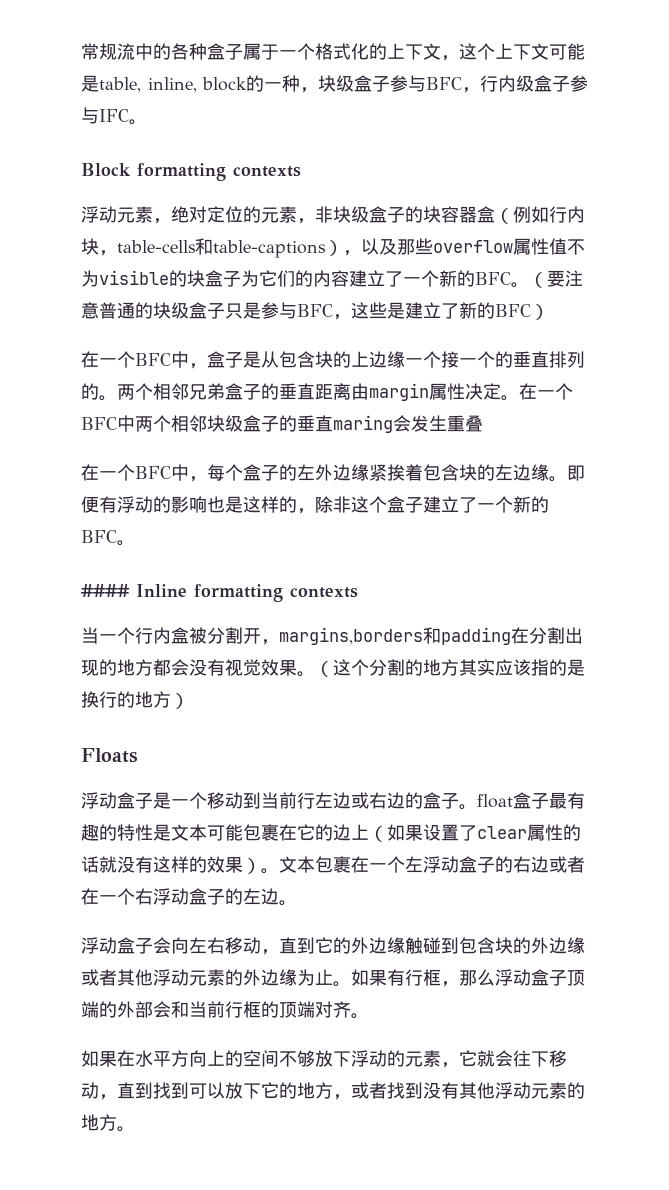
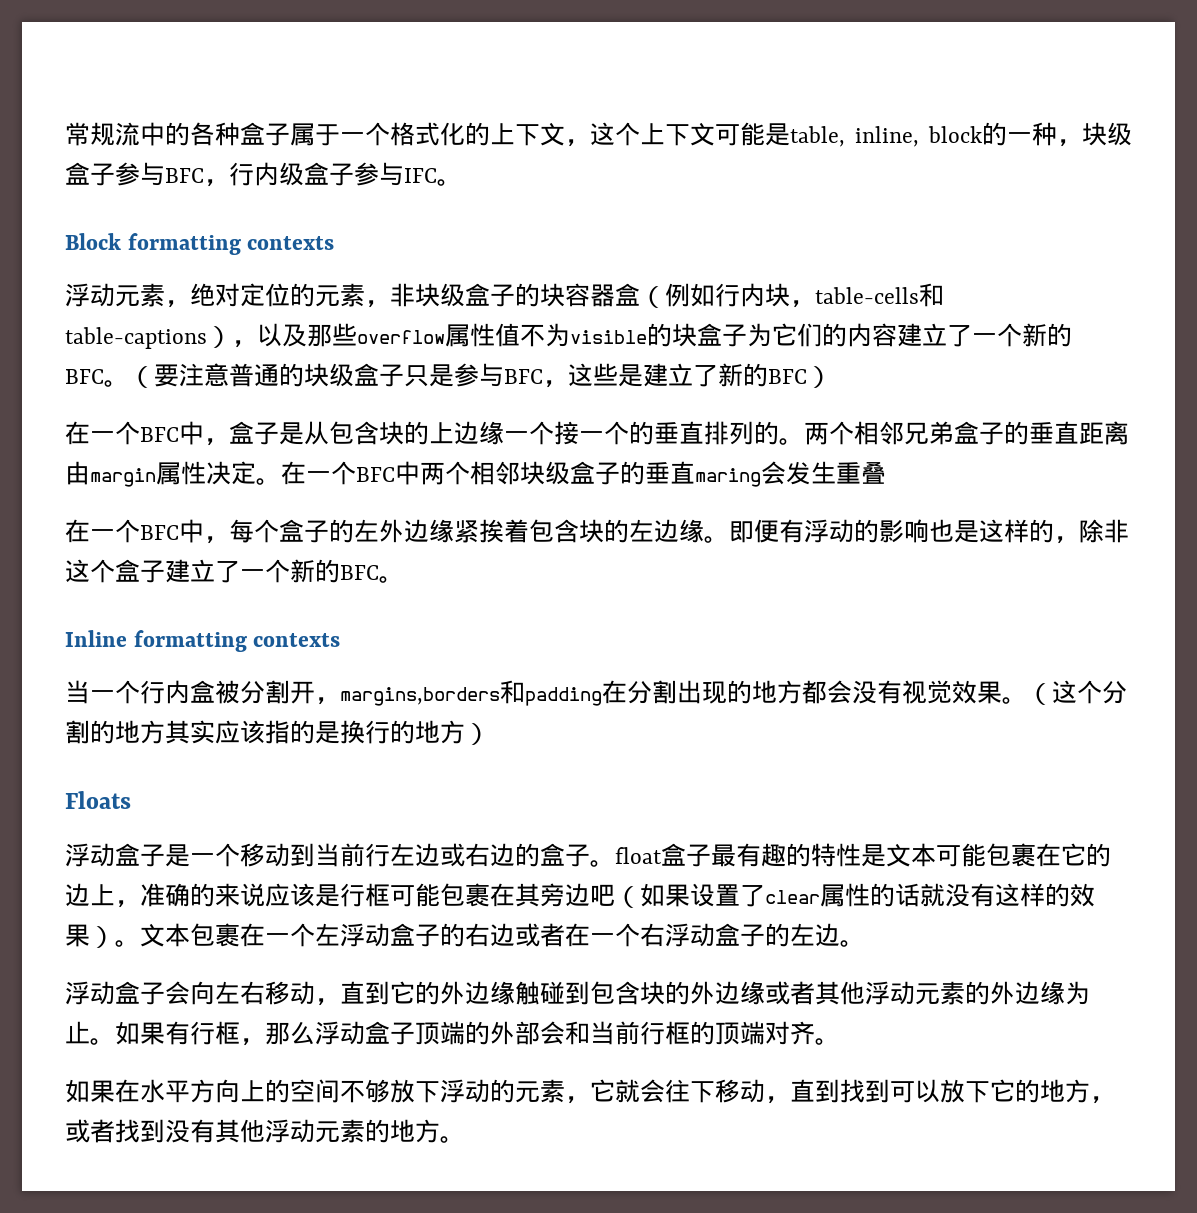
[81,584,130,597] #### -> (404, 579) none
(369, 832) none -> [115,883,615,908] ，准确的来说应该是行框可能包裹在其旁边吧

